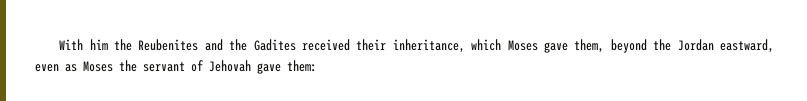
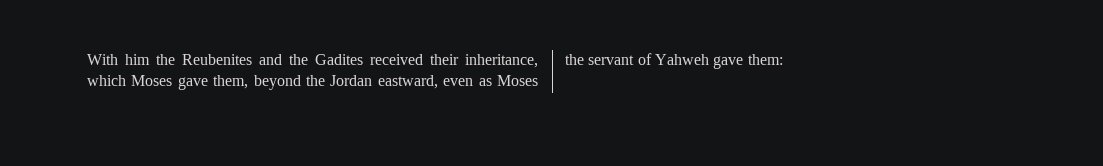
[209,60,251,72] Jehovah -> [654,54,709,65] Yahweh

